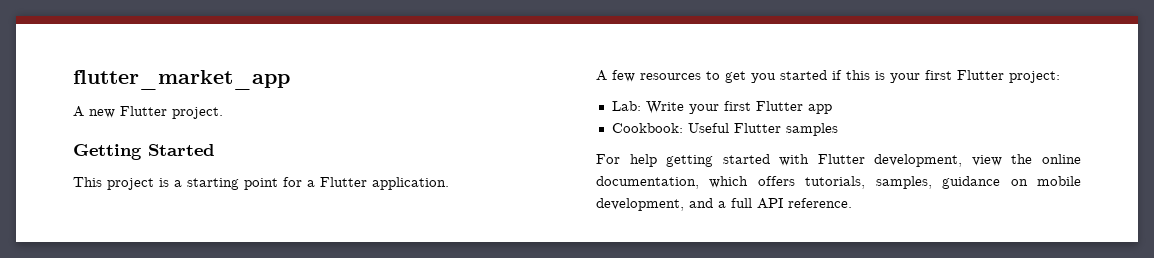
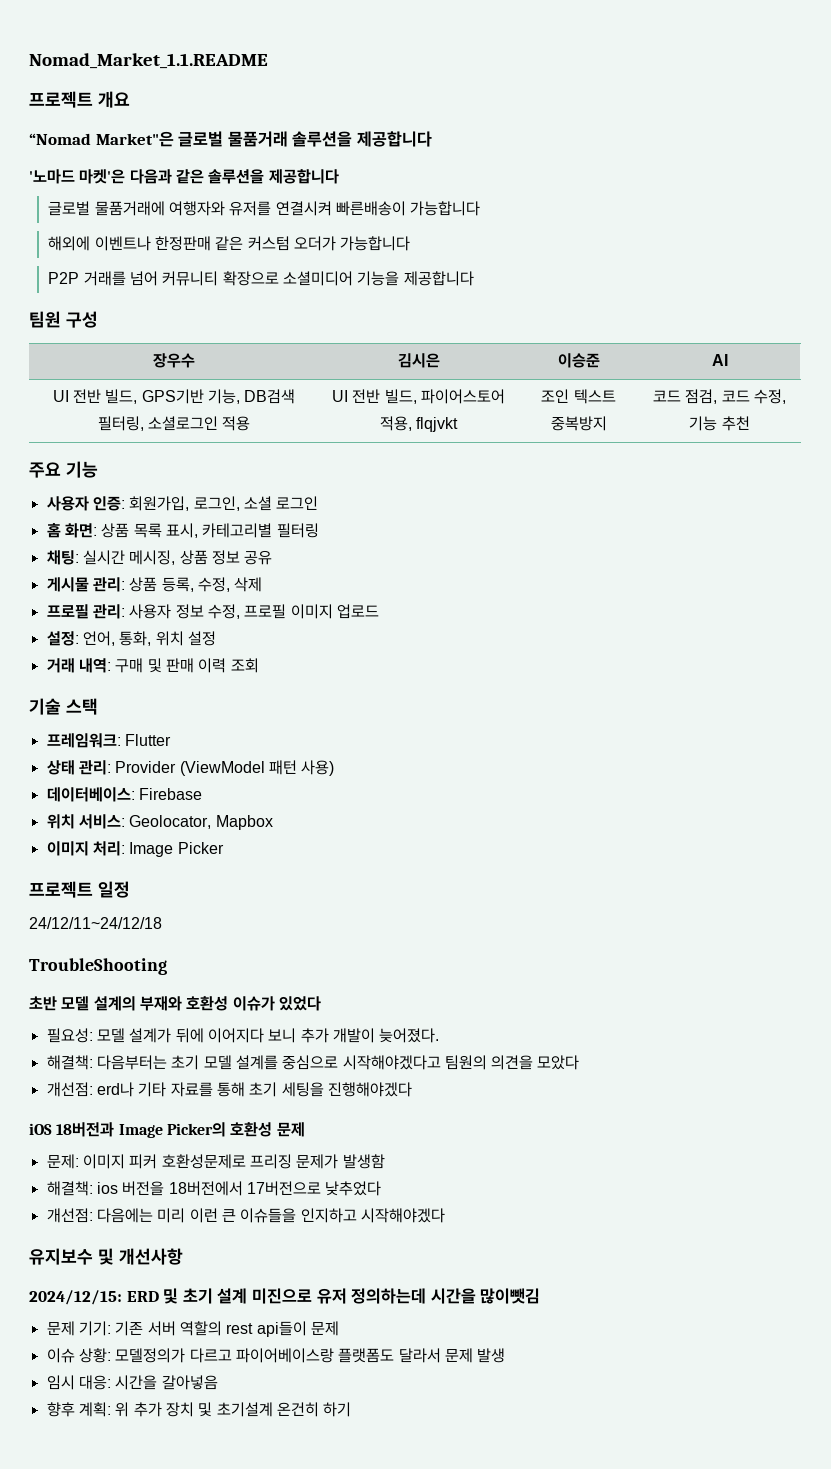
[73,70,290,90] [73,106,223,119] [73,144,214,160] [73,177,449,190] [596,70,1060,83] [611,101,832,114] [611,123,838,136] [596,154,1081,167] [596,176,1081,189] [596,198,852,211] flutter_market_app // A new Flutter project. // Getting Started // This project is a starting point for a Flutter application. // A few resources to get you started if this is your first Flutter project: // Lab: Write your first Flutter app // Cookbook: Useful Flutter samples // For help getting started with Flutter development, view the online documentation, which offers tutorials, samples, guidance on mobile development, and a full API reference. -> [29,53,268,69] [29,91,130,108] [29,131,432,147] [29,169,339,184] [48,201,481,216] [48,236,411,251] [48,271,474,286] [29,311,98,328] [153,353,195,368] [397,353,440,368] [557,353,600,368] [711,354,728,366] [52,389,296,404] [97,416,251,431] [332,389,505,404] [379,416,459,432] [541,389,616,404] [550,416,607,431] [653,389,786,404] [689,416,750,431] [29,461,98,478] [46,496,319,511] [46,523,319,538] [46,550,273,565] [46,577,263,592] [46,604,379,619] [46,631,216,646] [46,658,259,673] [29,698,98,715] [46,733,171,748] [46,760,335,776] [46,787,202,802] [46,814,273,830] [46,841,224,857] [29,881,130,898] [29,917,162,929] [29,958,167,975] [29,996,321,1011] [46,1028,440,1043] [46,1055,580,1070] [46,1082,412,1097] [29,1122,305,1138] [46,1154,385,1169] [46,1181,382,1196] [46,1208,445,1223] [29,1248,183,1265] [29,1288,541,1305] [46,1321,339,1337] [46,1348,506,1363] [46,1375,218,1390] [46,1402,352,1417] Nomad_Market_1.1.README // 프로젝트 개요 // “Nomad Market"은 글로벌 물품거래 솔루션을 제공합니다 // '노마드 마켓'은 다음과 같은 솔루션을 제공합니다 // 글로벌 물품거래에 여행자와 유저를 연결시켜 빠른배송이 가능합니다 // 해외에 이벤트나 한정판매 같은 커스텀 오더가 가능합니다 // P2P 거래를 넘어 커뮤니티 확장으로 소셜미디어 기능을 제공합니다 // 팀원 구성 // 장우수 | 김시은 | 이승준 | AI // UI 전반 빌드, GPS기반 기능, DB검색 필터링, 소셜로그인 적용 | UI 전반 빌드, 파이어스토어 적용, flqjvkt | 조인 텍스트 중복방지 | 코드 점검, 코드 수정, 기능 추천 // 주요 기능 // 사용자 인증: 회원가입, 로그인, 소셜 로그인 // 홈 화면: 상품 목록 표시, 카테고리별 필터링 // 채팅: 실시간 메시징, 상품 정보 공유 // 게시물 관리: 상품 등록, 수정, 삭제 // 프로필 관리: 사용자 정보 수정, 프로필 이미지 업로드 // 설정: 언어, 통화, 위치 설정 // 거래 내역: 구매 및 판매 이력 조회 // 기술 스택 // 프레임워크: Flutter // 상태 관리: Provider (ViewModel 패턴 사용) // 데이터베이스: Firebase // 위치 서비스: Geolocator, Mapbox // 이미지 처리: Image Picker // 프로젝트 일정 // 24/12/11~24/12/18 // TroubleShooting // 초반 모델 설계의 부재와 호환성 이슈가 있었다 // 필요성: 모델 설계가 뒤에 이어지다 보니 추가 개발이 늦어졌다. // 해결책: 다음부터는 초기 모델 설계를 중심으로 시작해야겠다고 팀원의 의견을 모았다 // 개선점: erd나 기타 자료를 통해 초기 세팅을 진행해야겠다 // iOS 18버전과 Image Picker의 호환성 문제 // 문제: 이미지 피커 호환성문제로 프리징 문제가 발생함 // 해결책: ios 버전을 18버전에서 17버전으로 낮추었다 // 개선점: 다음에는 미리 이런 큰 이슈들을 인지하고 시작해야겠다 // 유지보수 및 개선사항 // 2024/12/15: ERD 및 초기 설계 미진으로 유저 정의하는데 시간을 많이뺏김 // 문제 기기: 기존 서버 역할의 rest api들이 문제 // 이슈 상황: 모델정의가 다르고 파이어베이스랑 플랫폼도 달라서 문제 발생 // 임시 대응: 시간을 갈아넣음 // 향후 계획: 위 추가 장치 및 초기설계 온건히 하기

